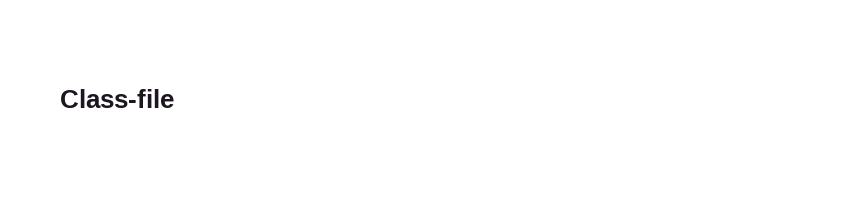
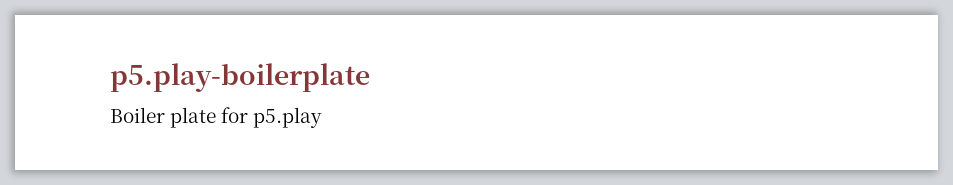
[60,89,174,108] Class-file -> [110,63,370,92] [110,107,323,128] p5.play-boilerplate // Boiler plate for p5.play

